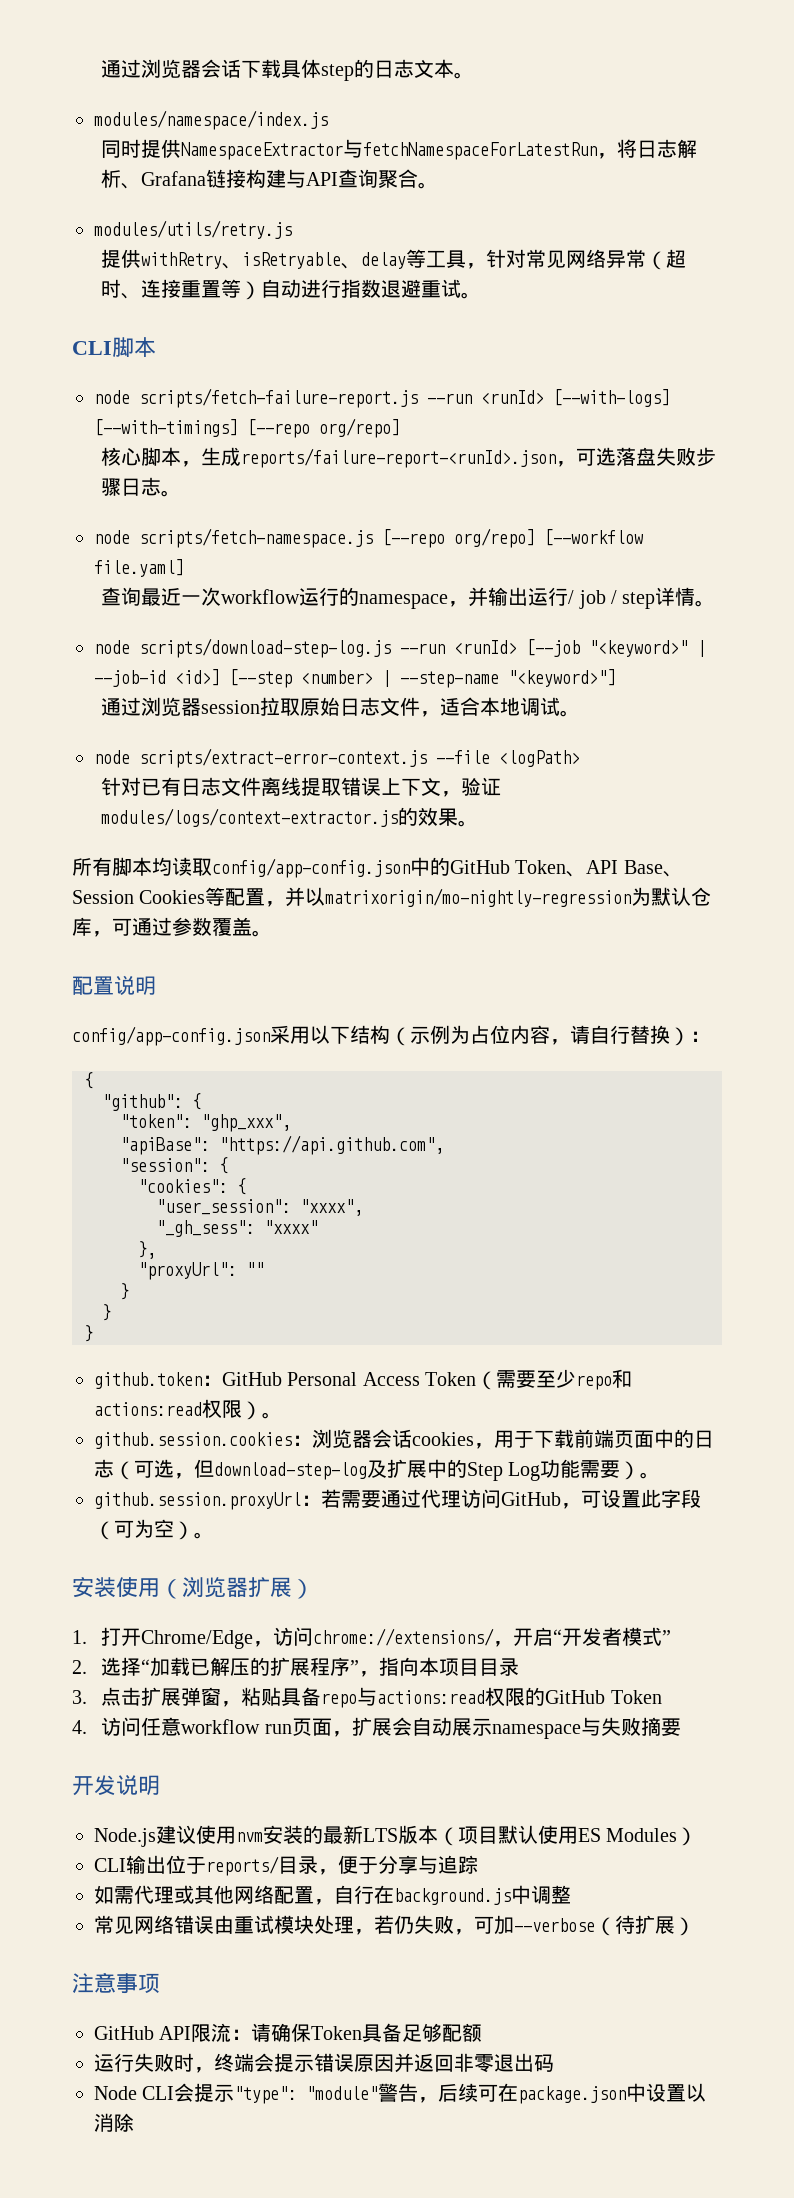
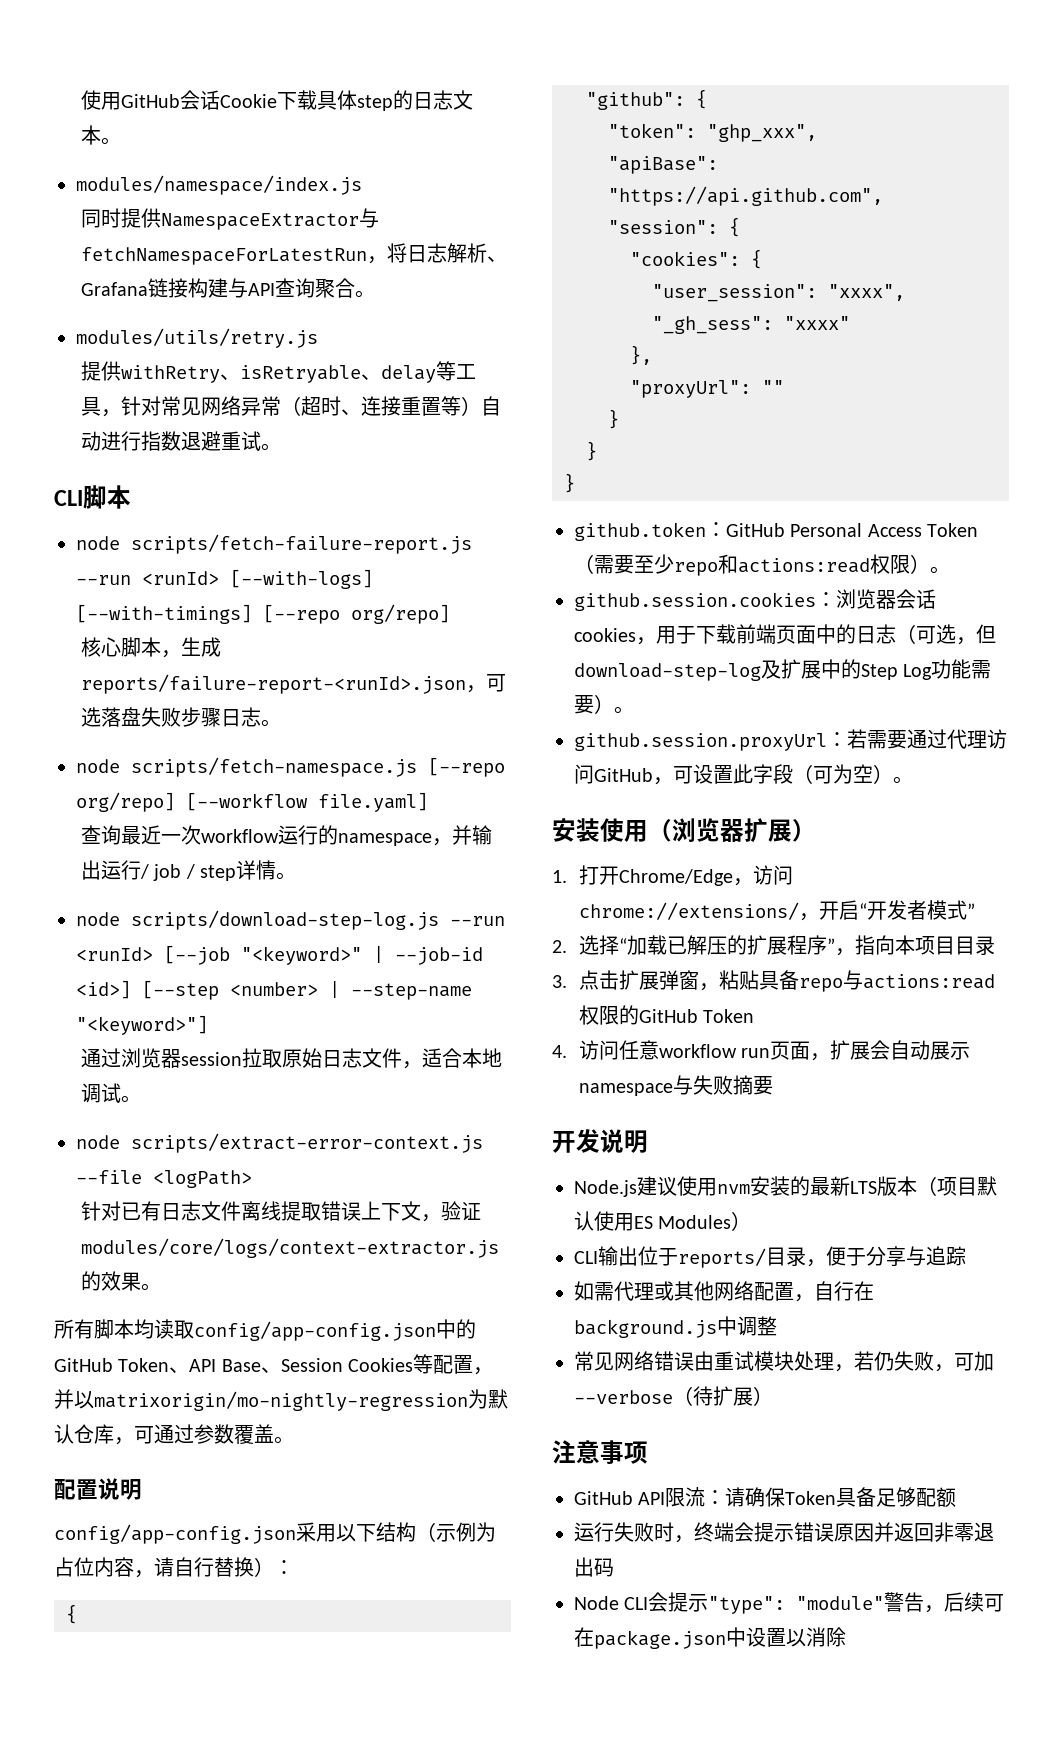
[101,59,242,78] 通过浏览器会话 -> [80,90,277,110] 使用GitHub会话Cookie
[101,808,399,827] modules/logs/context-extractor.js -> [80,1238,499,1258] modules/core/logs/context-extractor.js

